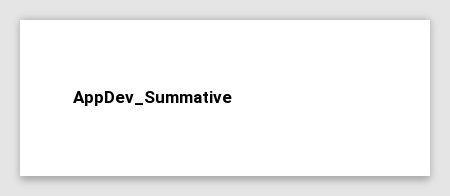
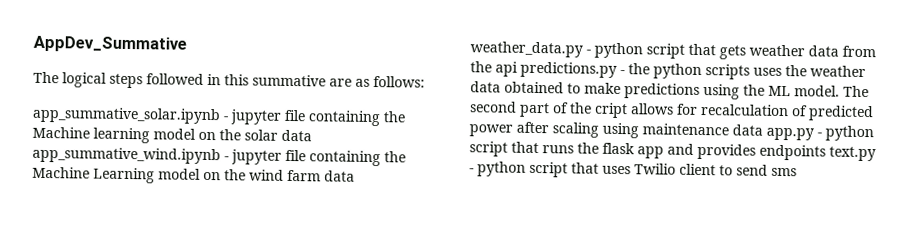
(232, 98) none -> [33,71,425,89] [32,106,406,127] [32,126,312,144] [32,146,406,167] [32,166,355,184] [470,41,876,60] [470,61,866,80] [470,81,869,100] [470,101,874,122] [469,121,874,142] [469,141,876,162] [469,161,797,178] // The logical steps followed in this summative are as follows: // app_summative_solar.ipynb - jupyter file containing the Machine learning model on the solar data app_summative_wind.ipynb - jupyter file containing the Machine Learning model on the wind farm data weather_data.py - python script that gets weather data from the api predictions.py - the python scripts uses the weather data obtained to make predictions using the ML model. The second part of the cript allows for recalculation of predicted power after scaling using maintenance data app.py - python script that runs the flask app and provides endpoints text.py - python script that uses Twilio client to send sms

